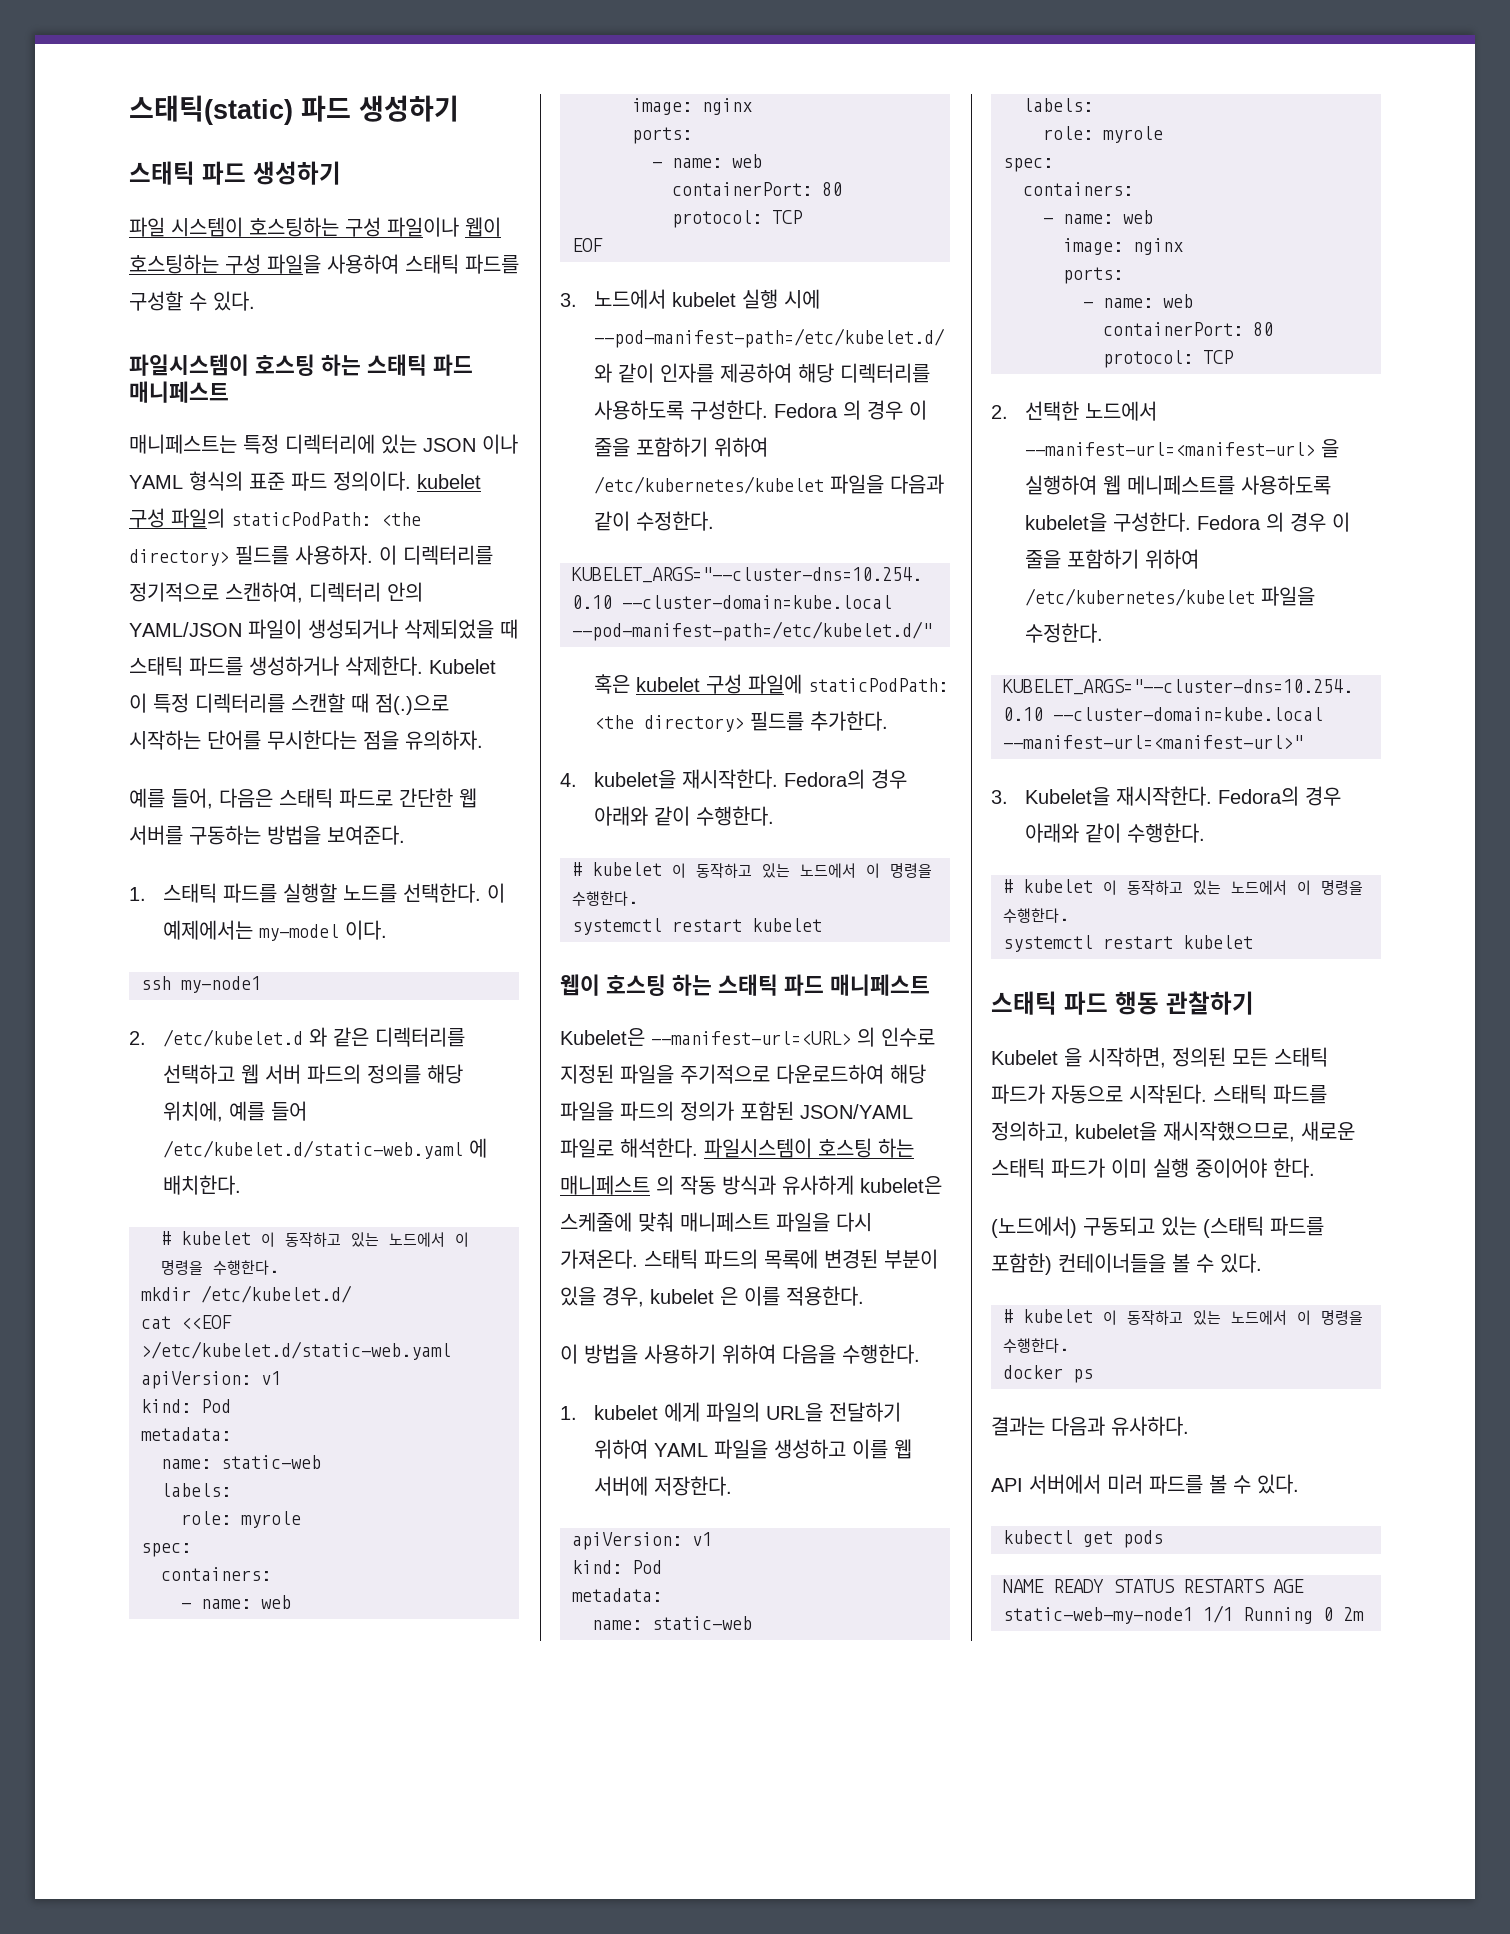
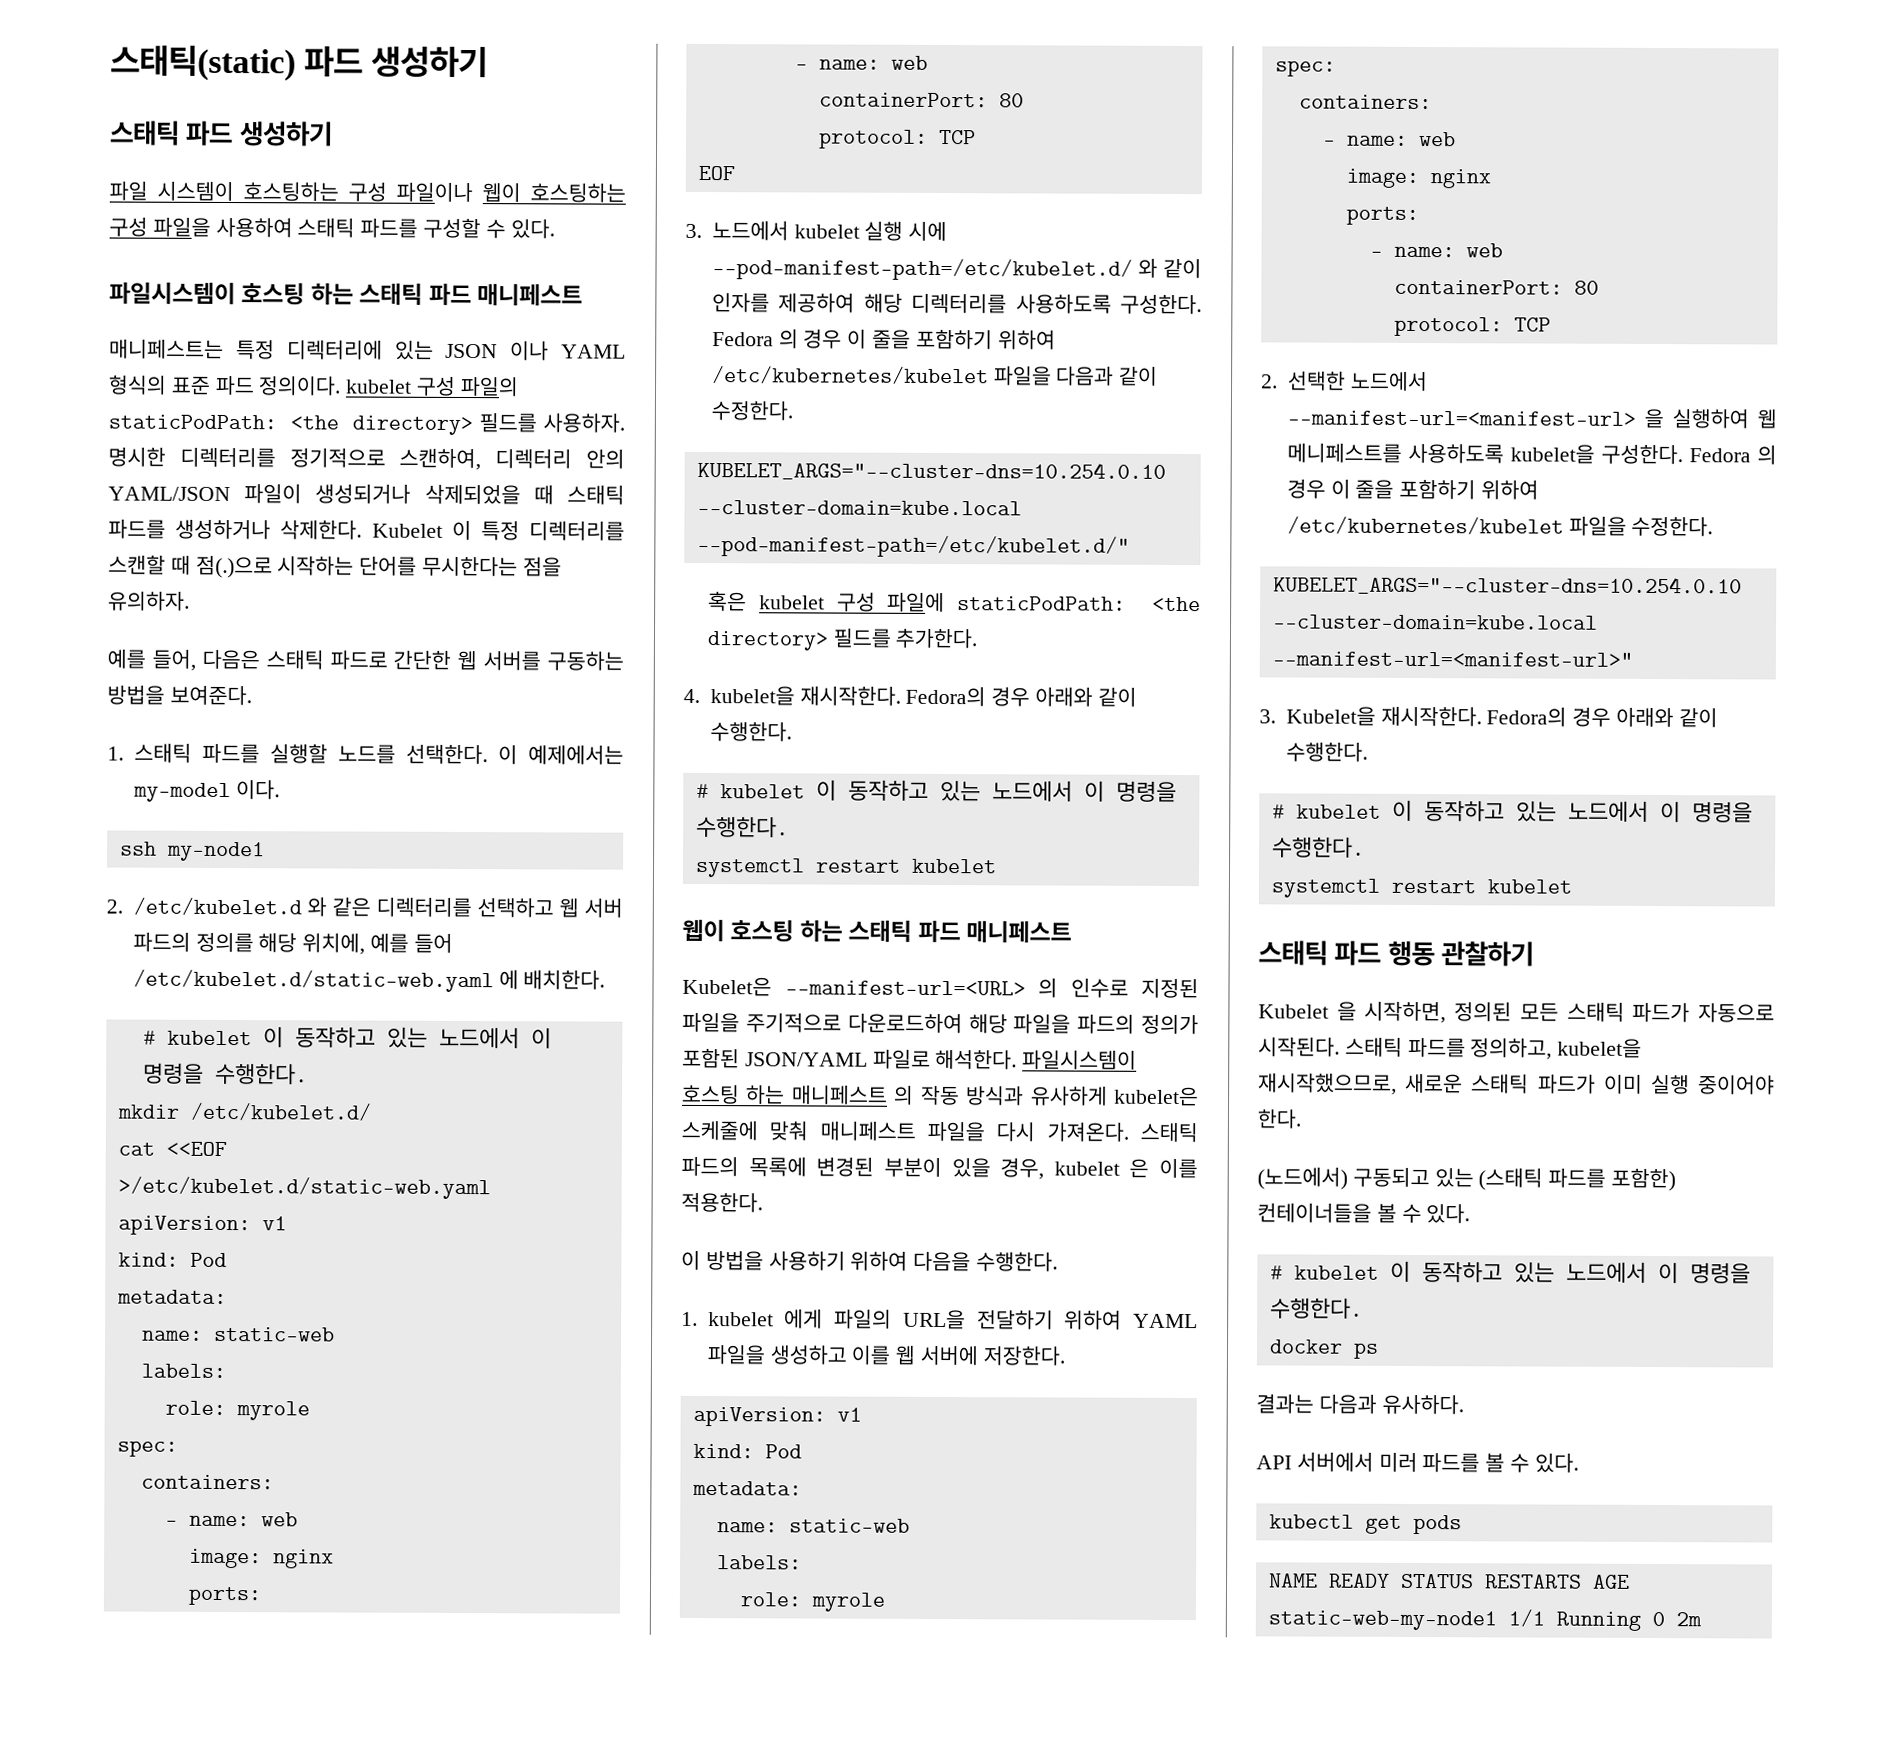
[379,545,397,565] 이 -> [108,447,166,467] 명시한

